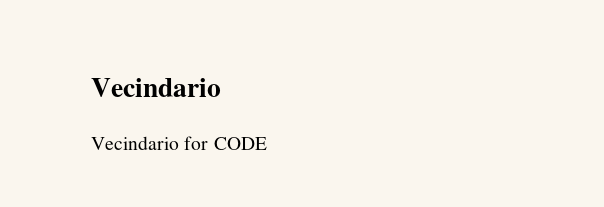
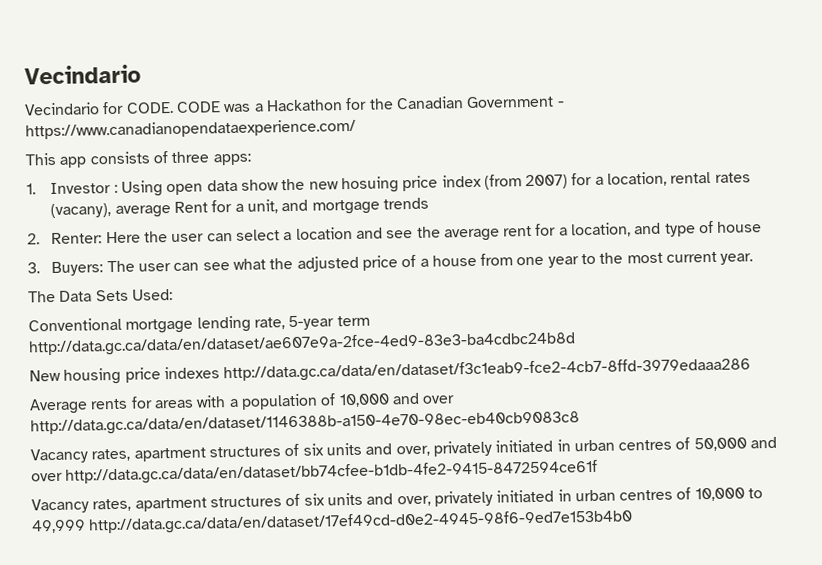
[213,137,267,150] CODE -> [125,95,565,114] [25,118,356,140] [25,151,252,168] [26,171,751,197] [50,197,429,219] [27,220,763,245] [27,251,754,277] [28,289,173,303] [28,315,370,334] [28,331,576,357] [29,357,752,385] [29,392,456,415] [30,411,580,436] [30,436,778,464] [31,459,599,485] [31,487,764,514] [31,509,634,535] CODE. CODE was a Hackathon for the Canadian Government - https://www.canadianopendataexperience.com/ // This app consists of three apps: // 1. Investor : Using open data show the new hosuing price index (from 2007) for a location, rental rates (vacany), average Rent for a unit, and mortgage trends // 2. Renter: Here the user can select a location and see the average rent for a location, and type of house // 3. Buyers: The user can see what the adjusted price of a house from one year to the most current year. // The Data Sets Used: // Conventional mortgage lending rate, 5-year term http://data.gc.ca/data/en/dataset/ae607e9a-2fce-4ed9-83e3-ba4cdbc24b8d // New housing price indexes http://data.gc.ca/data/en/dataset/f3c1eab9-fce2-4cb7-8ffd-3979edaaa286 // Average rents for areas with a population of 10,000 and over http://data.gc.ca/data/en/dataset/1146388b-a150-4e70-98ec-eb40cb9083c8 // Vacancy rates, apartment structures of six units and over, privately initiated in urban centres of 50,000 and over http://data.gc.ca/data/en/dataset/bb74cfee-b1db-4fe2-9415-8472594ce61f // Vacancy rates, apartment structures of six units and over, privately initiated in urban centres of 10,000 to 49,999 http://data.gc.ca/data/en/dataset/17ef49cd-d0e2-4945-98f6-9ed7e153b4b0

